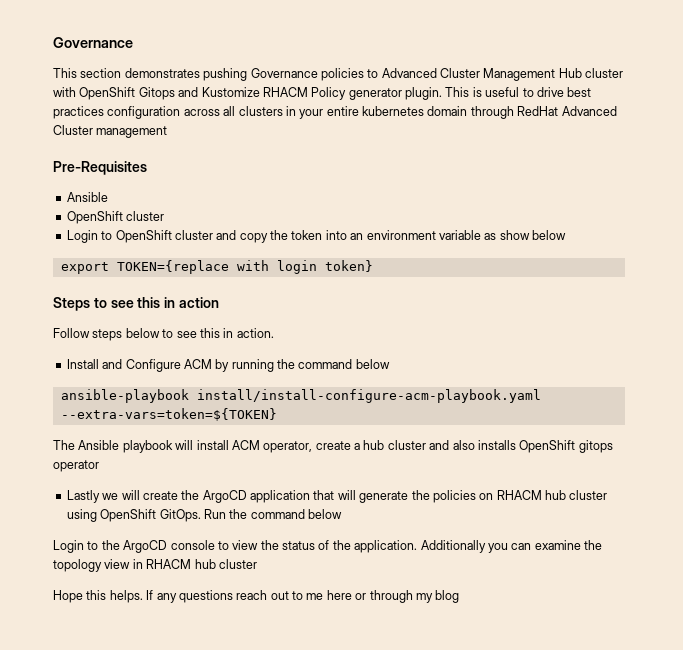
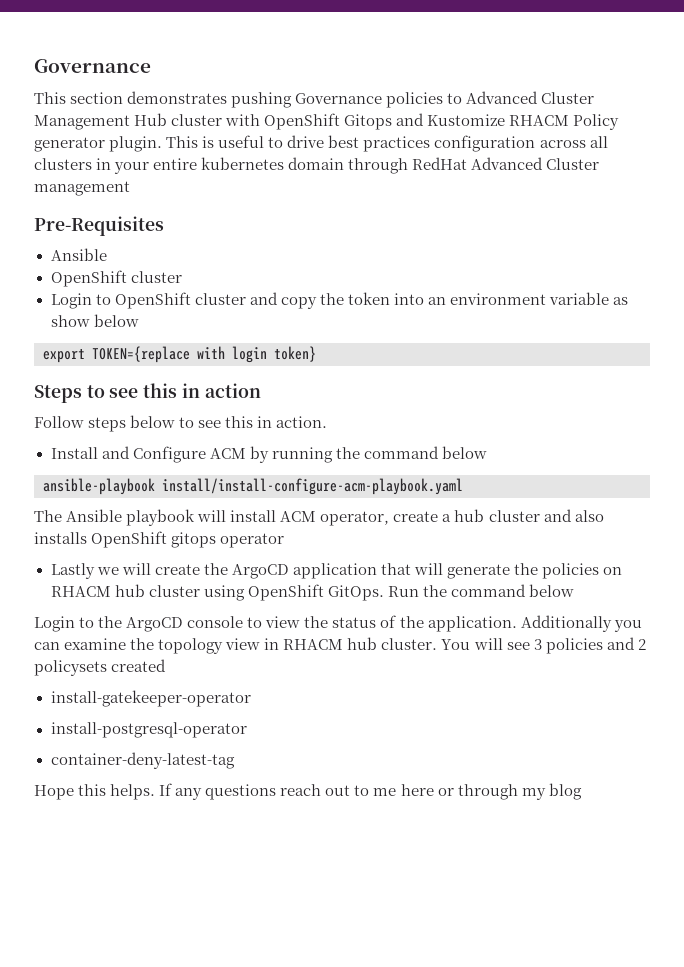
[60,408,277,421] --extra-vars=token=${TOKEN} -> (463, 486) none
[218,559,257,569] cluster -> [381,637,646,654] [34,659,167,676] [50,690,251,707] [50,722,247,738] [50,752,235,769] cluster. You will see 3 policies and 2 policysets created // install-gatekeeper-operator // install-postgresql-operator // container-deny-latest-tag

